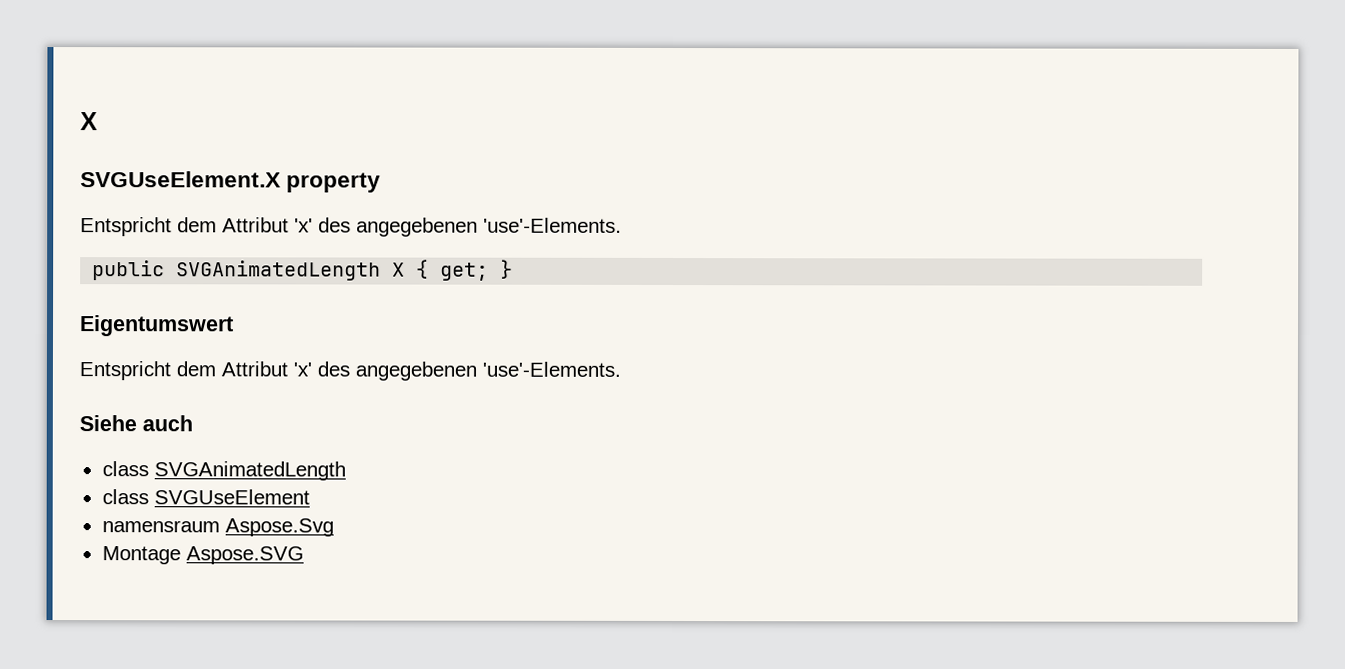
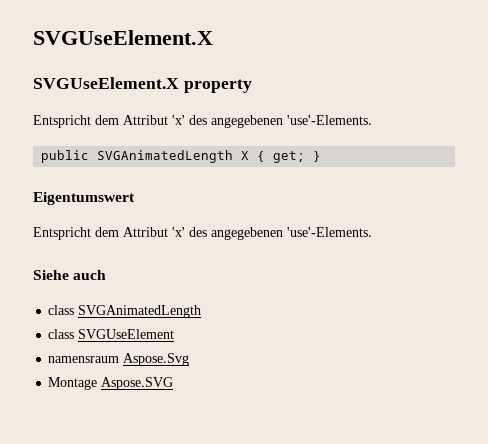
[80,112,98,131] X -> [33,30,213,45] SVGUseElement.X

